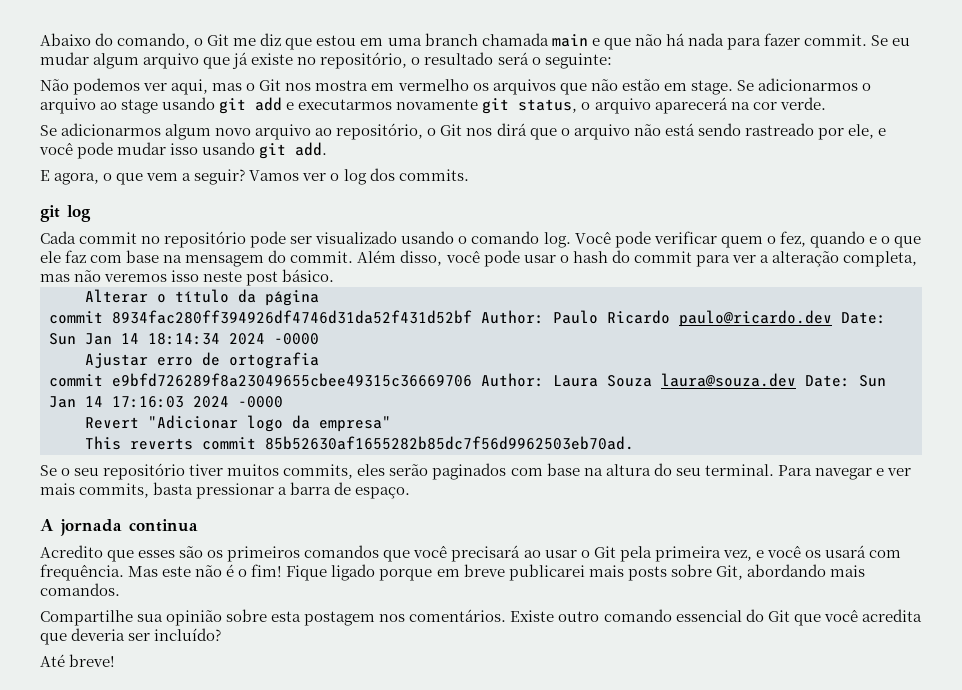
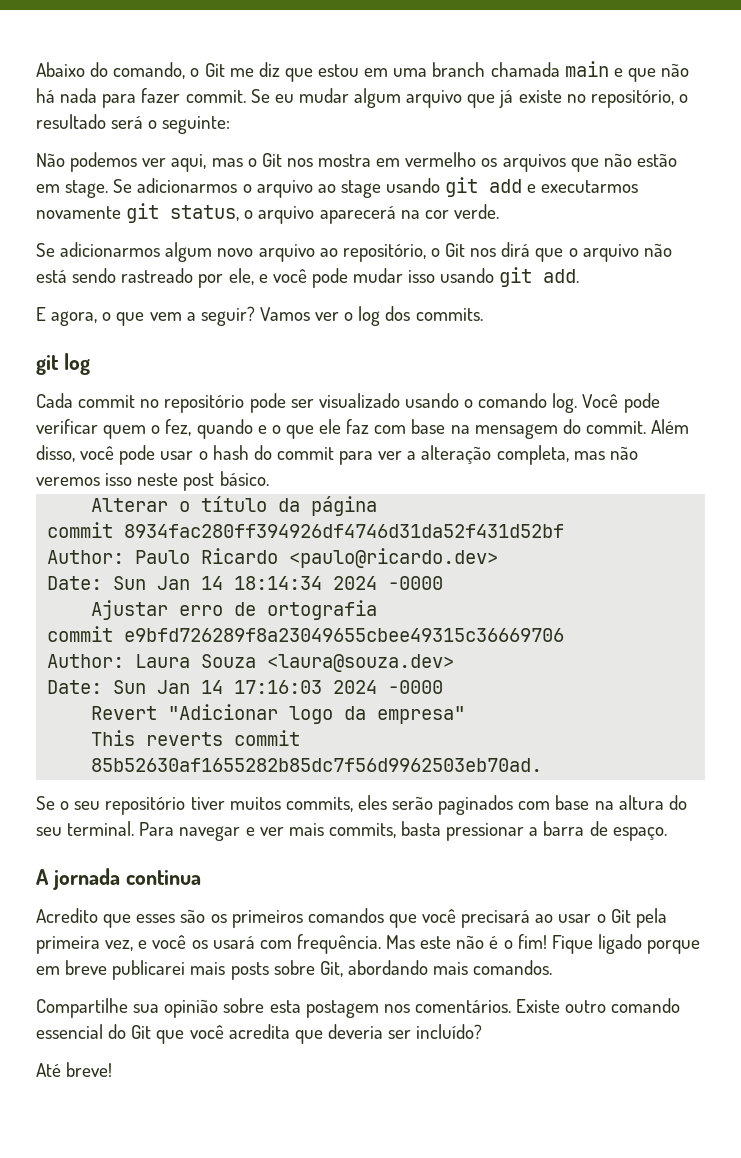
(472, 317) none -> (565, 531) //
[679,310,832,327] paulo@ricardo.dev -> [289,548,499,568] <paulo@ricardo.dev> //
(472, 380) none -> (565, 635) //
[661,373,796,387] laura@souza.dev -> [267,654,455,672] <laura@souza.dev> //

